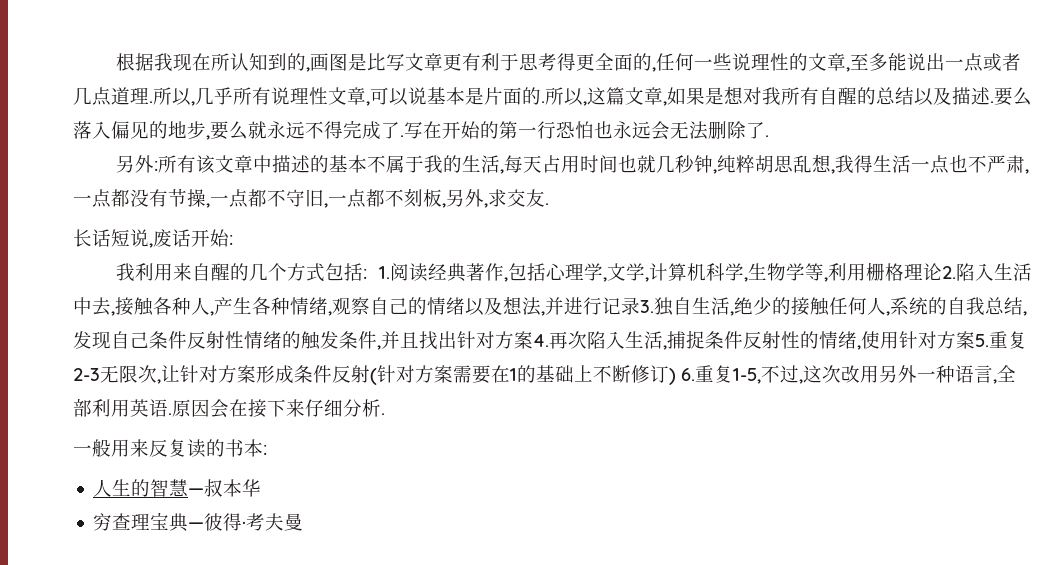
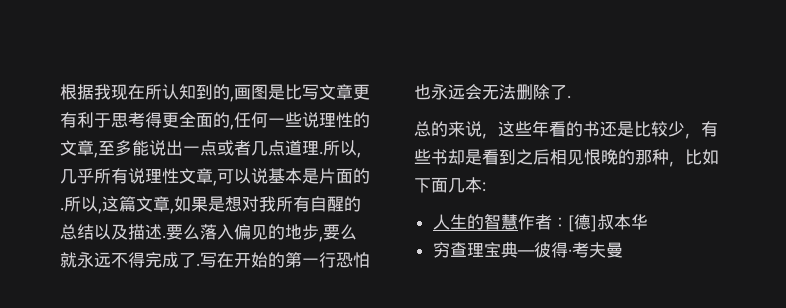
[115,154,1029,174] [73,188,549,208] [73,229,233,248] [115,262,1032,282] [73,296,1027,316] [73,330,1027,350] [73,365,1016,385] [73,399,385,418] [73,439,244,458] 另外:所有该文章中描述的基本不属于我的生活,每天占用时间也就几秒钟,纯粹胡思乱想,我得生活一点也不严肃,一点都没有节操,一点都不守旧,一点都不刻板,另外,求交友. // 长话短说,废话开始: // 我利用来自醒的几个方式包括: 1.阅读经典著作,包括心理学,文学,计算机科学,生物学等,利用栅格理论2.陷入生活中去,接触各种人,产生各种情绪,观察自己的情绪以及想法,并进行记录3.独自生活,绝少的接触任何人,系统的自我总结,发现自己条件反射性情绪的触发条件,并且找出针对方案4.再次陷入生活,捕捉条件反射性的情绪,使用针对方案5.重复2-3无限次,让针对方案形成条件反射(针对方案需要在1的基础上不断修订) 6.重复1-5,不过,这次改用另外一种语言,全部利用英语.原因会在接下来仔细分析. // 一般用来反复读的书 -> [414,120,718,139] [414,149,719,167] [414,177,465,193] 总的来说，这些年看的书还是比较少，有些书却是看到之后相见恨晚的那种，比如下面几
[188,488,205,495] — -> [517,214,597,232] 作者：[德]

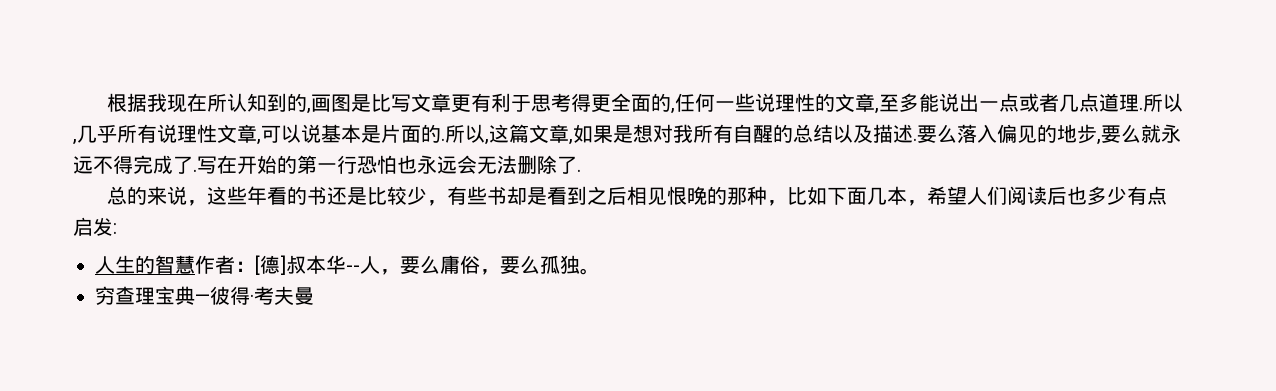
(482, 185) none -> [906,186,1167,206] [73,217,113,236] ，希望人们阅读后也多少有点启发
(648, 222) none -> [346,255,600,275] --人，要么庸俗，要么孤独。

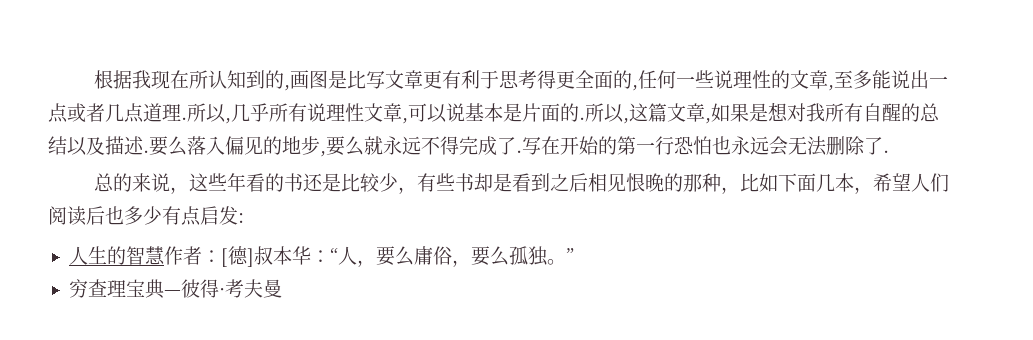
[346,265,360,272] -- -> [310,248,338,263] ：“
(600, 271) none -> [565,248,574,263] ”

